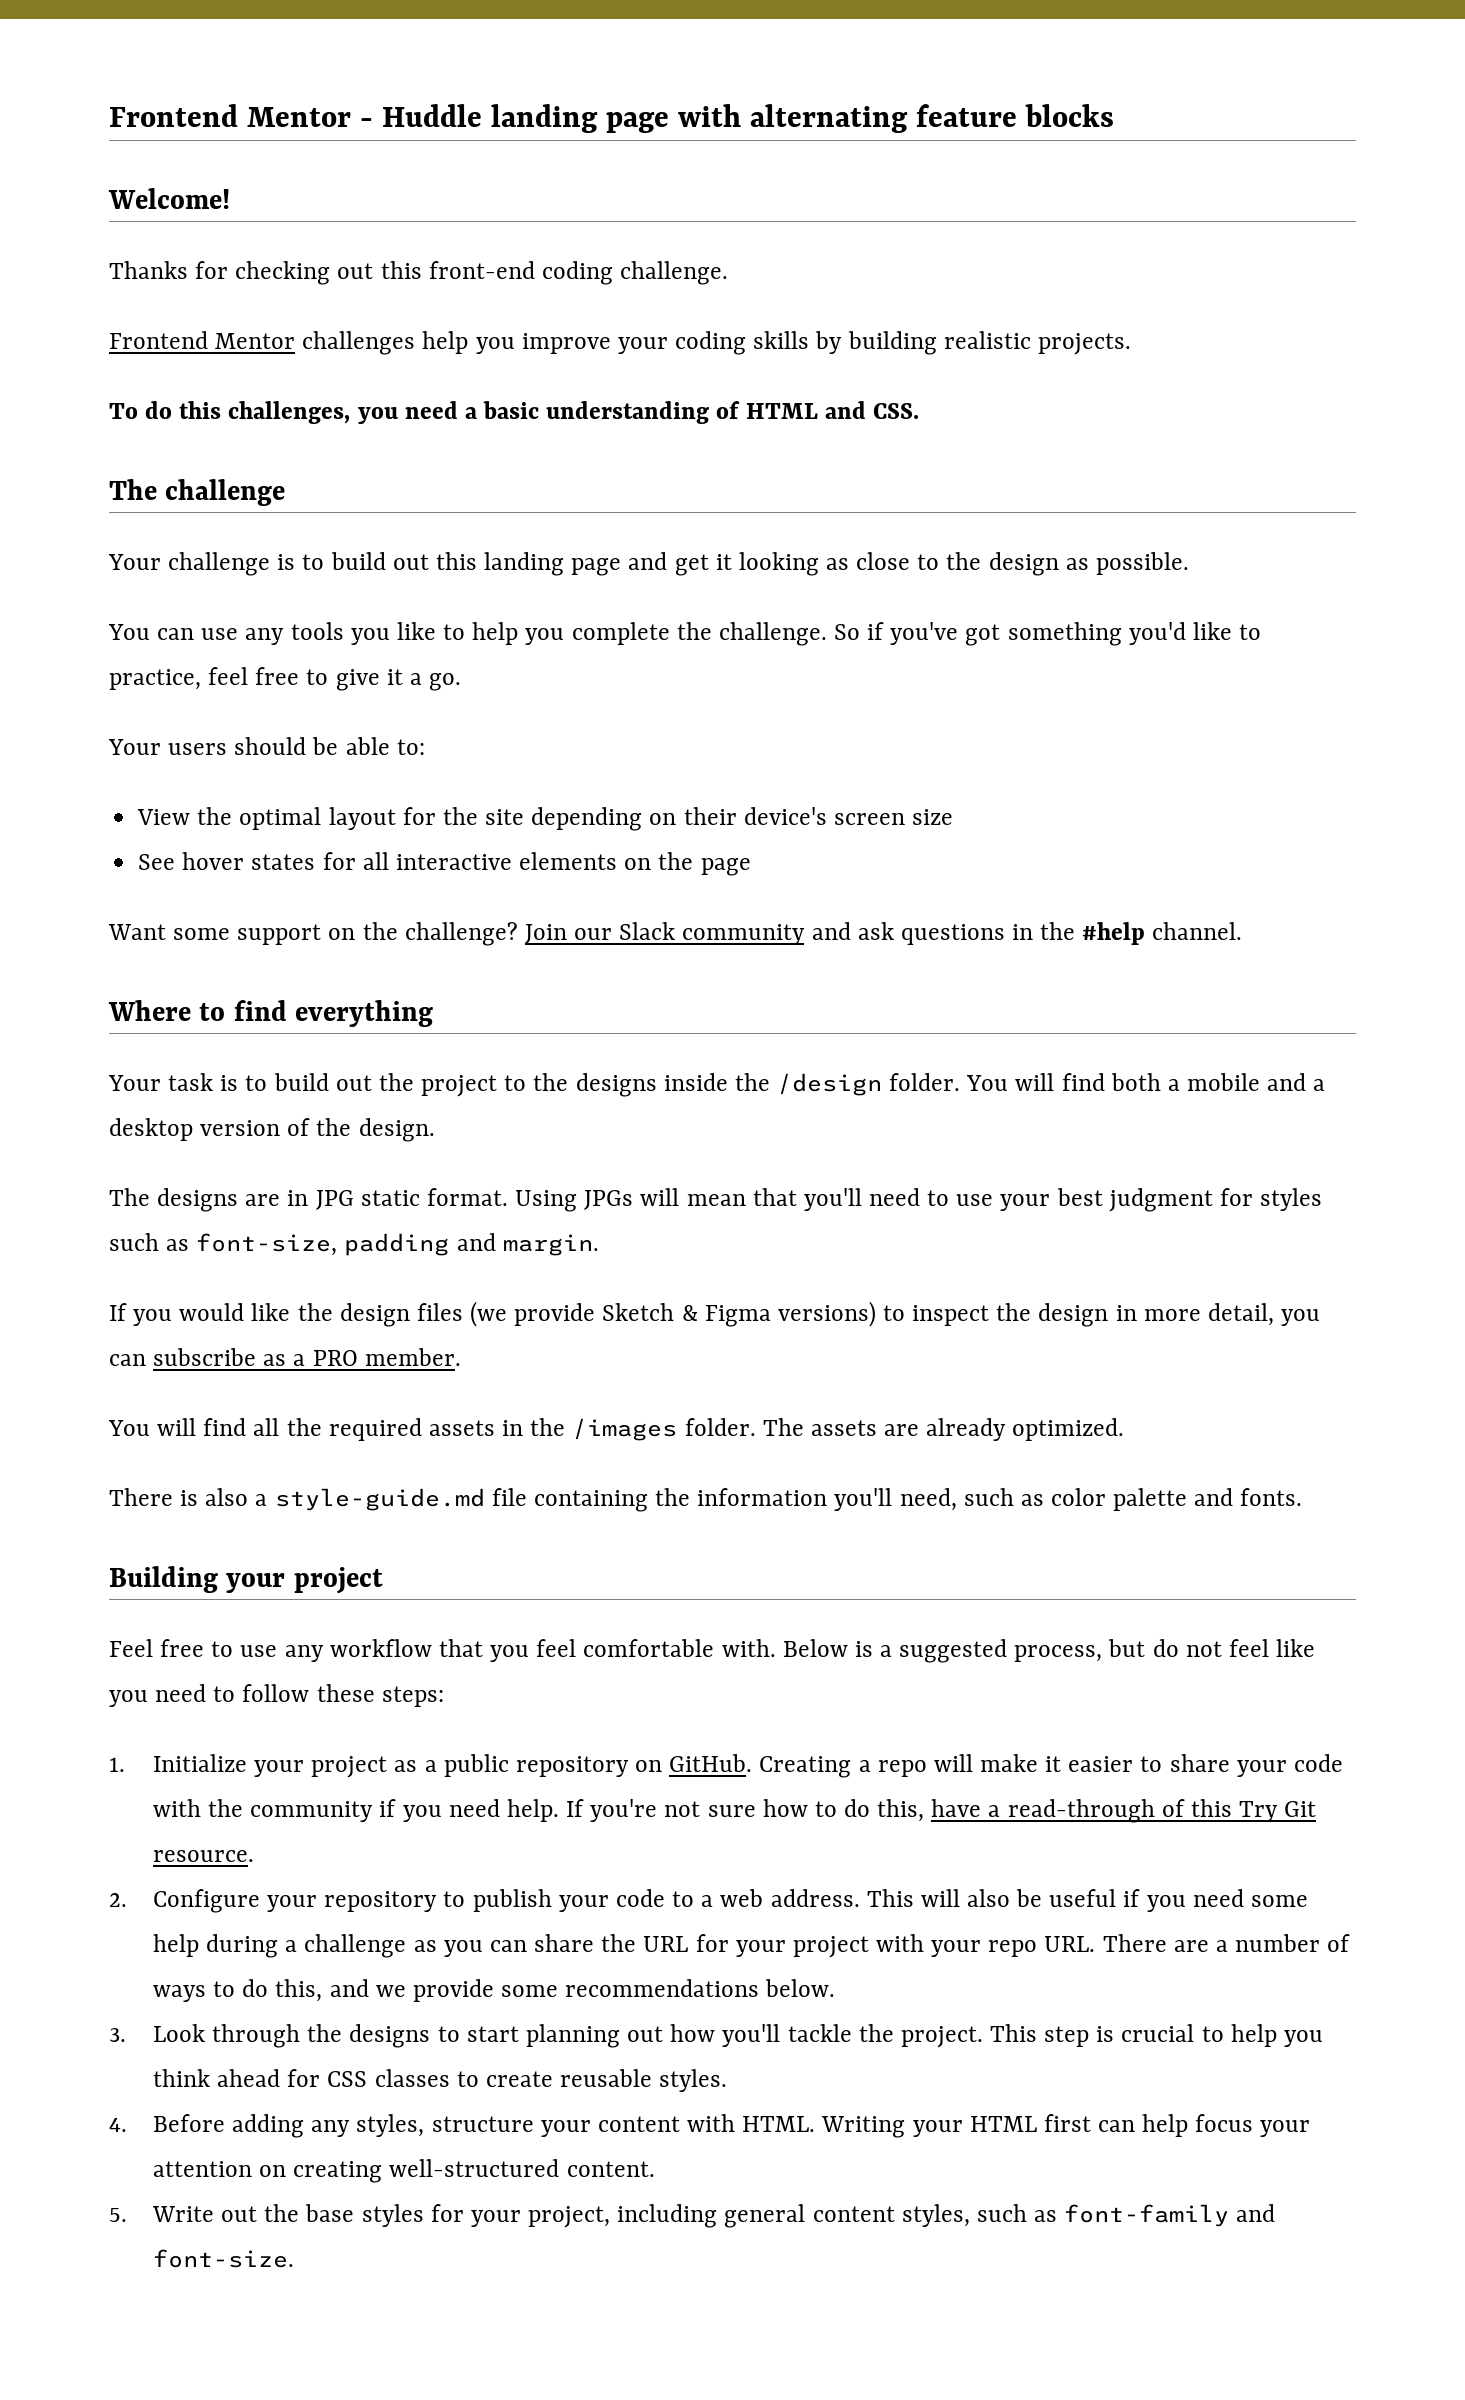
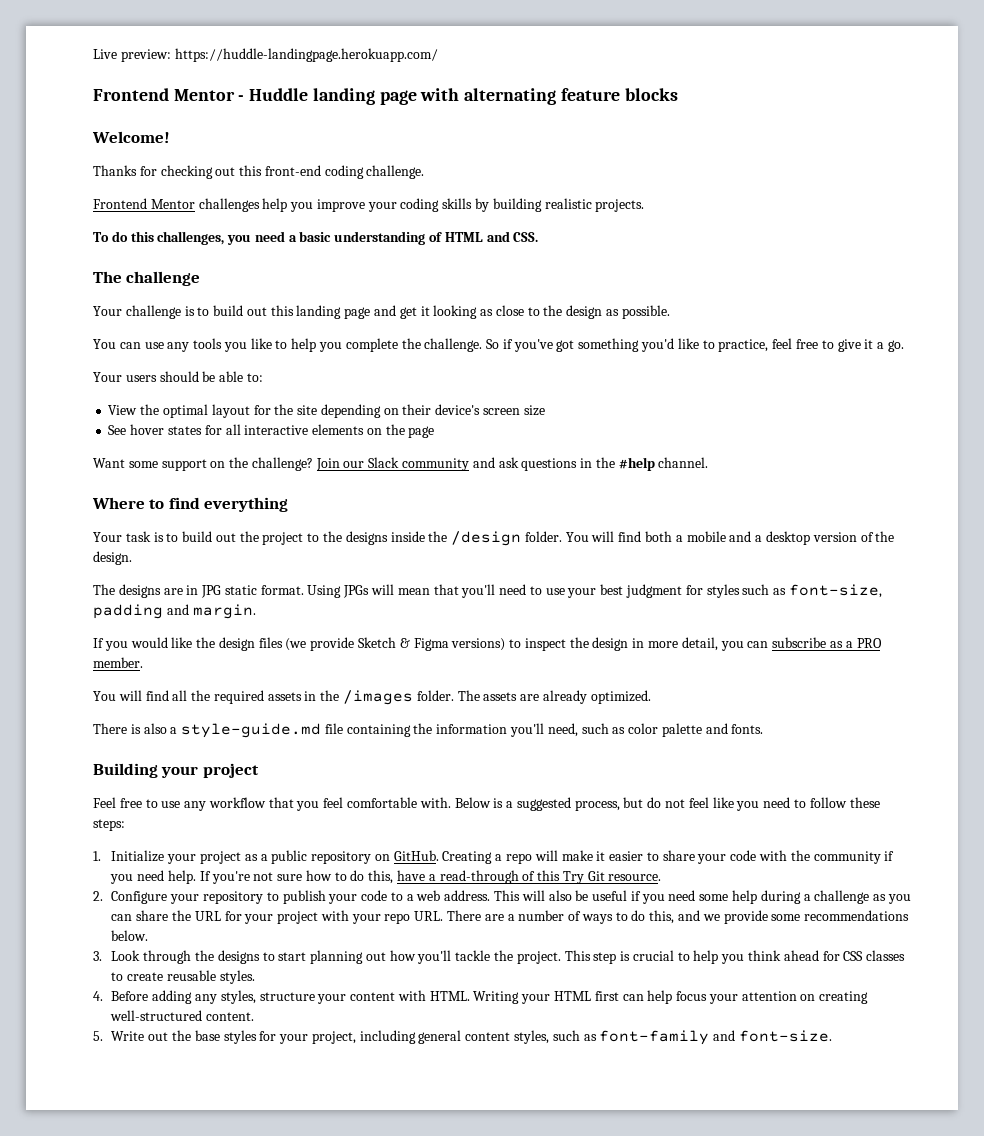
(109, 115) none -> [93,48,438,62] Live preview: https://huddle-landingpage.herokuapp.com/ //

